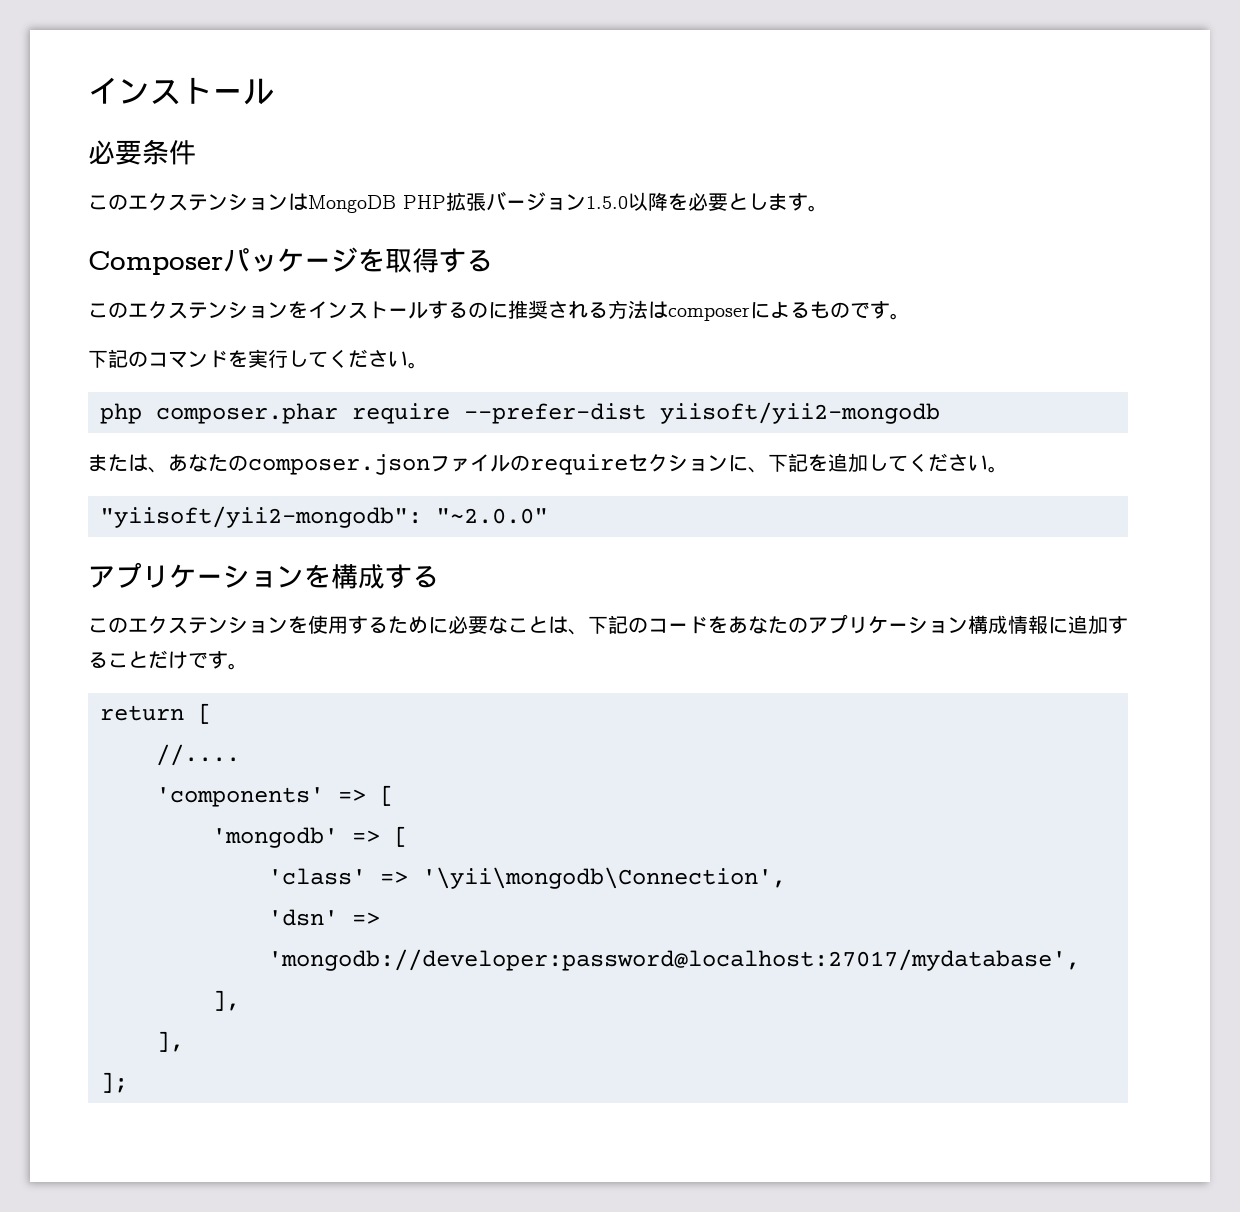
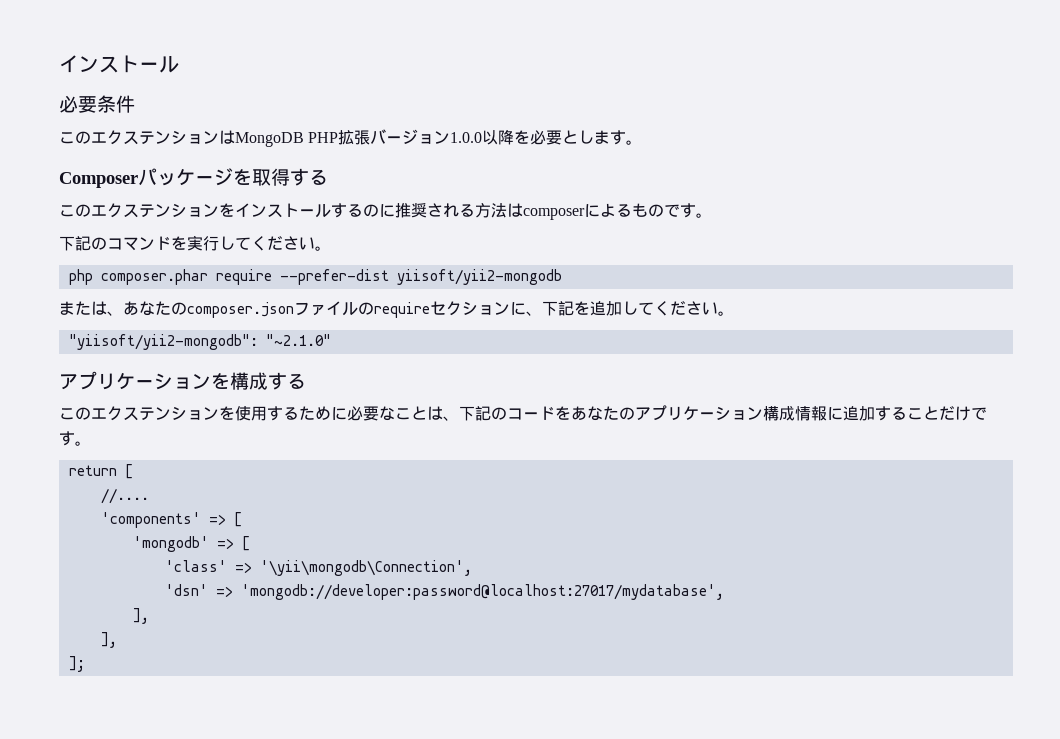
[586,196,628,209] 1.5.0 -> [450,132,483,143] 1.0.0
[436,508,548,524] "~2.0.0" -> [265,334,331,346] "~2.1.0"

